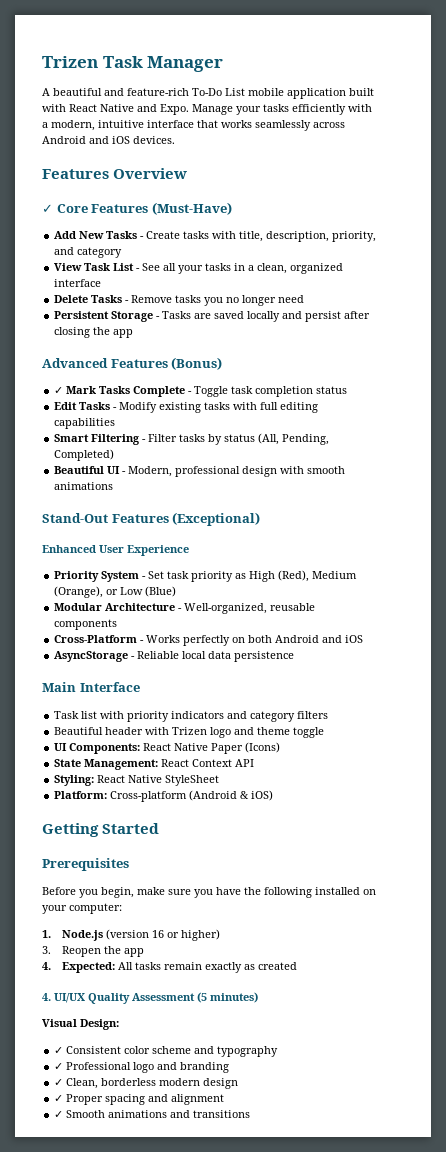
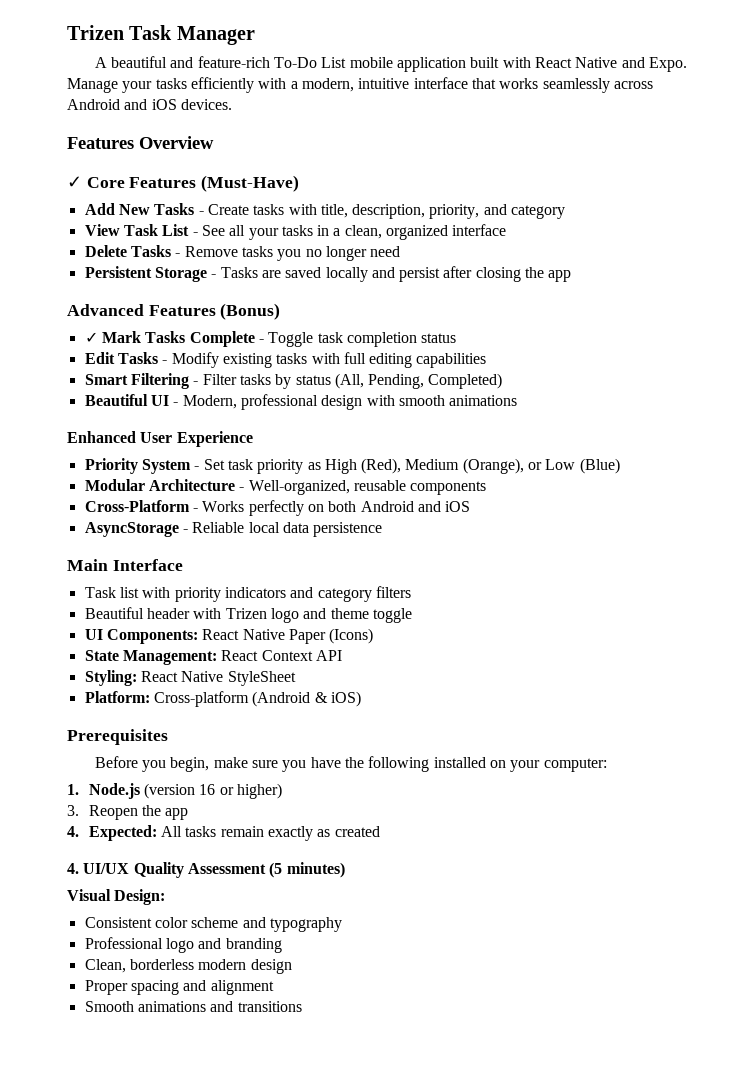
[42,512,261,526] // Stand-Out Features (Exceptional) -> (518, 400) none
[42,823,160,837] // Getting Started -> (361, 699) none
[54,1047,64,1054] ✓ -> (166, 897) none
[54,1063,64,1070] ✓ -> (342, 924) none
[54,1079,64,1086] ✓ -> (282, 945) none
[54,1095,64,1102] ✓ -> (292, 966) none
[54,1111,64,1118] ✓ -> (274, 987) none

